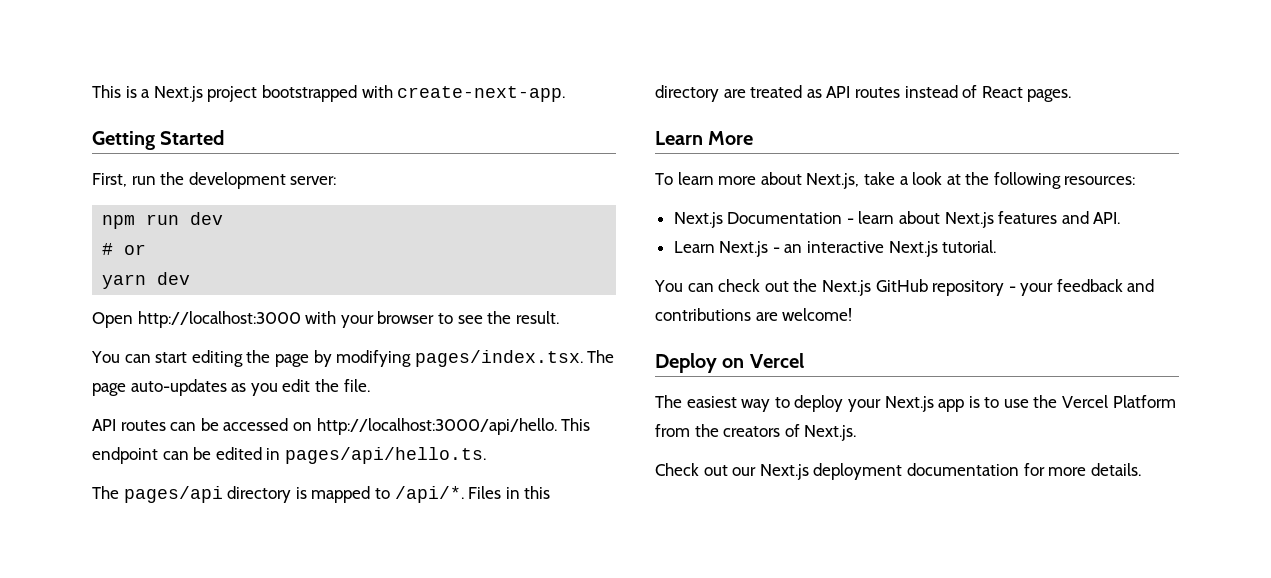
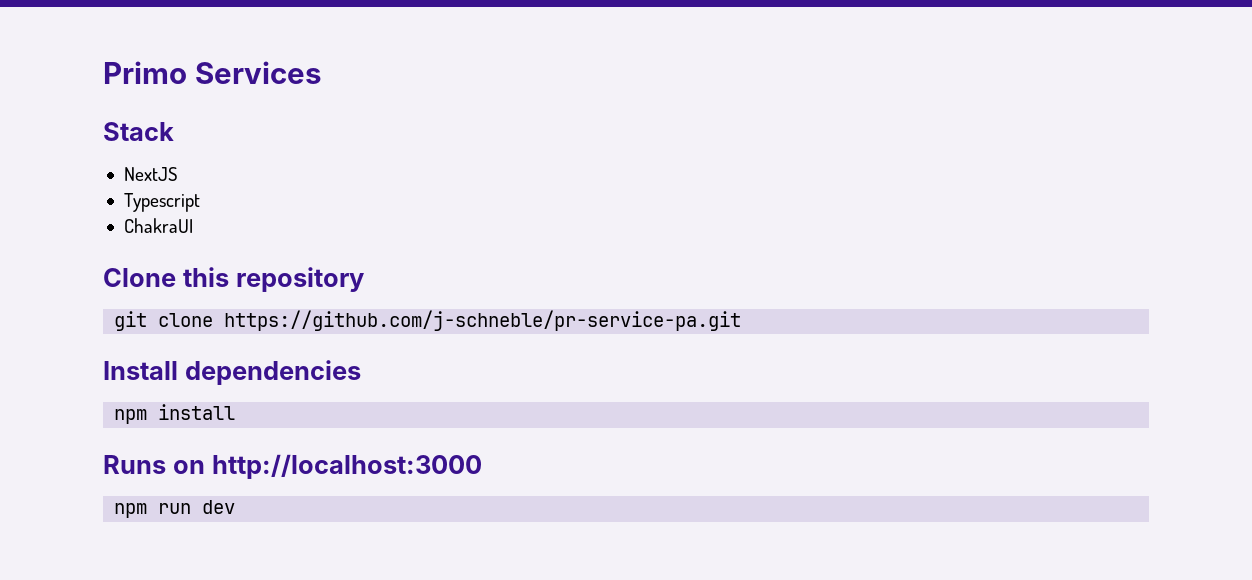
[92,85,566,102] [92,130,225,150] [92,172,337,189] [102,212,224,229] [102,243,147,255] [102,272,191,289] [92,311,559,328] [91,350,615,367] [92,379,370,396] [92,418,591,435] [92,447,486,464] [92,486,551,503] [655,85,1072,102] [655,131,754,145] [655,172,1136,189] [673,211,1121,228] [673,240,997,257] [654,279,1155,296] [655,308,853,321] [655,353,804,373] [655,395,1176,412] [655,424,857,441] [655,463,1141,480] This is a Next.js project bootstrapped with create-next-app. // Getting Started // First, run the development server: // npm run dev // # or // yarn dev // Open http://localhost:3000 with your browser to see the result. // You can start editing the page by modifying pages/index.tsx. The page auto-updates as you edit the file. // API routes can be accessed on http://localhost:3000/api/hello. This endpoint can be edited in pages/api/hello.ts. // The pages/api directory is mapped to /api/*. Files in this directory are treated as API routes instead of React pages. // Learn More // To learn more about Next.js, take a look at the following resources: // Next.js Documentation - learn about Next.js features and API. // Learn Next.js - an interactive Next.js tutorial. // You can check out the Next.js GitHub repository - your feedback and contributions are welcome! // Deploy on Vercel // The easiest way to deploy your Next.js app is to use the Vercel Platform from the creators of Next.js. // Check out our Next.js deployment documentation for more details. -> [103,61,322,84] [103,122,174,141] [123,167,178,181] [123,193,200,212] [123,218,193,233] [103,267,364,292] [114,310,742,331] [103,360,361,385] [114,404,236,424] [103,454,482,479] [114,500,236,518] Primo Services // Stack // NextJS // Typescript // ChakraUI // Clone this repository // git clone https://github.com/j-schneble/pr-service-pa.git // Install dependencies // npm install // Runs on http://localhost:3000 // npm run dev

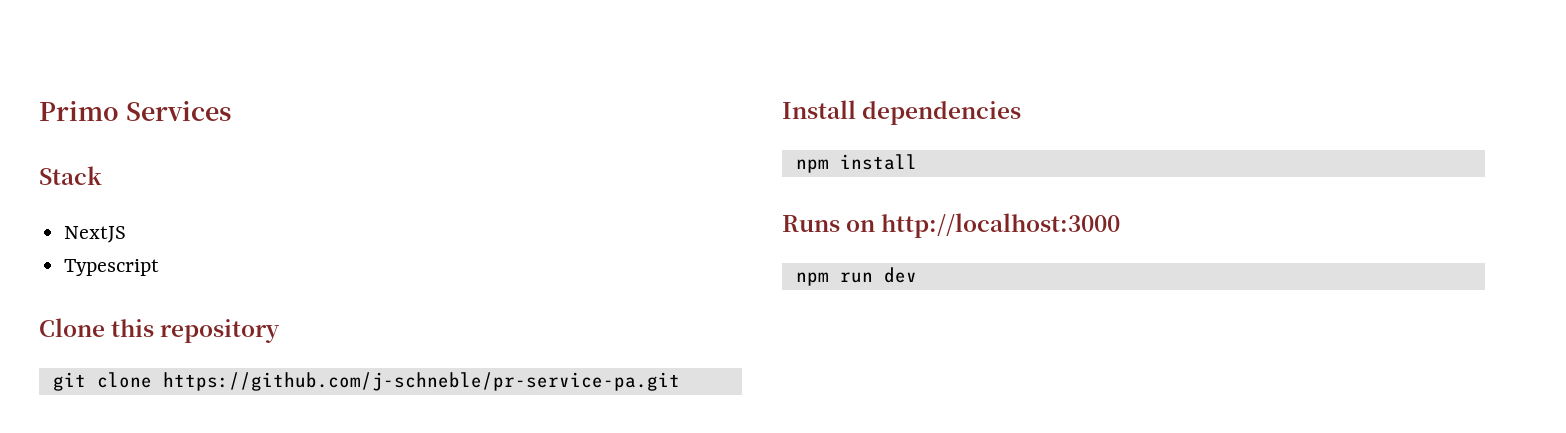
[123,218,193,233] // ChakraUI -> (160, 267) none

